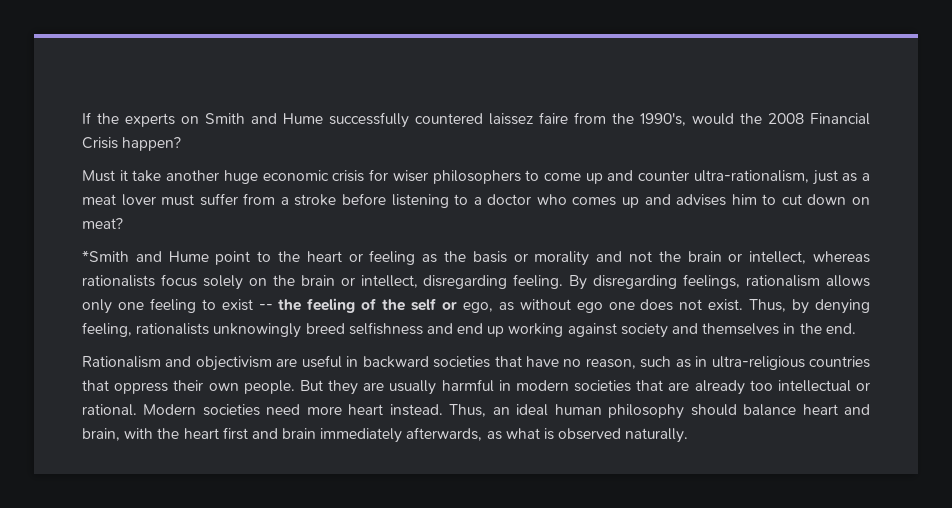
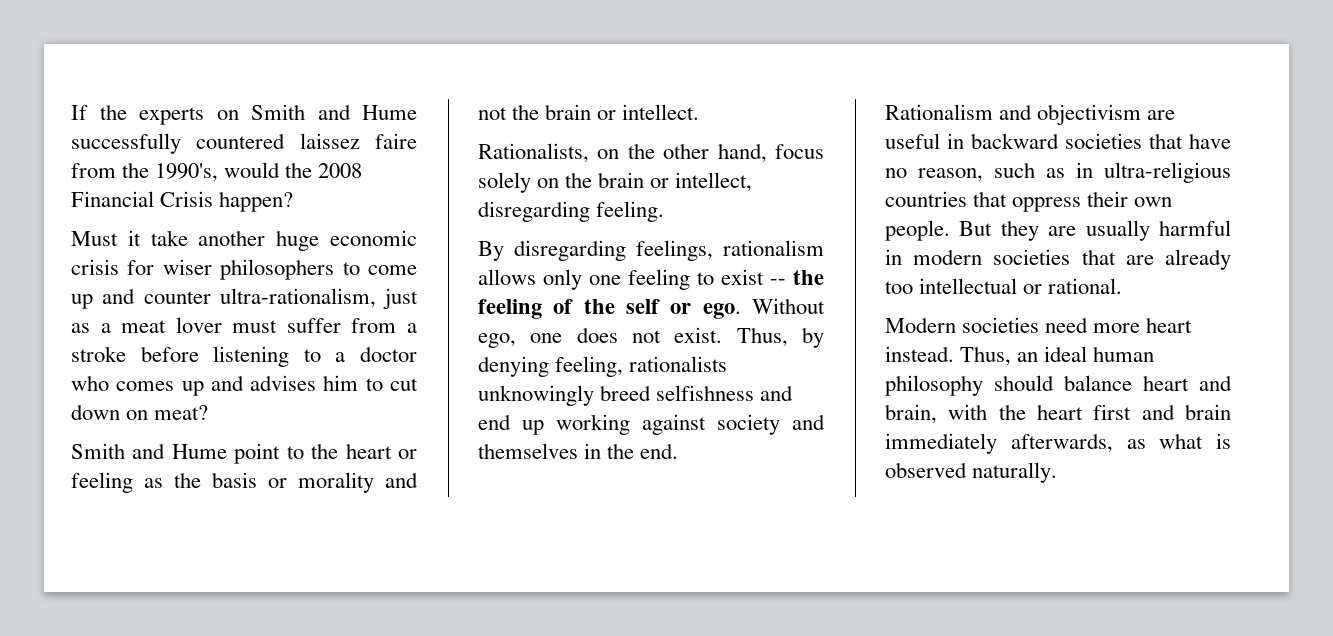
[82,250,129,262] *Smith -> [71,443,125,459] Smith
[749,251,870,264] [82,275,155,287] intellect, whereas rationalists -> [622,104,700,120] [478,143,767,163] intellect. // Rationalists, on the other hand,
(564, 281) none -> (665, 211) //
[462,299,603,313] ego, as without ego -> [702,298,825,319] [478,333,516,348] ego. Without ego,
(137, 410) none -> (1123, 286) //

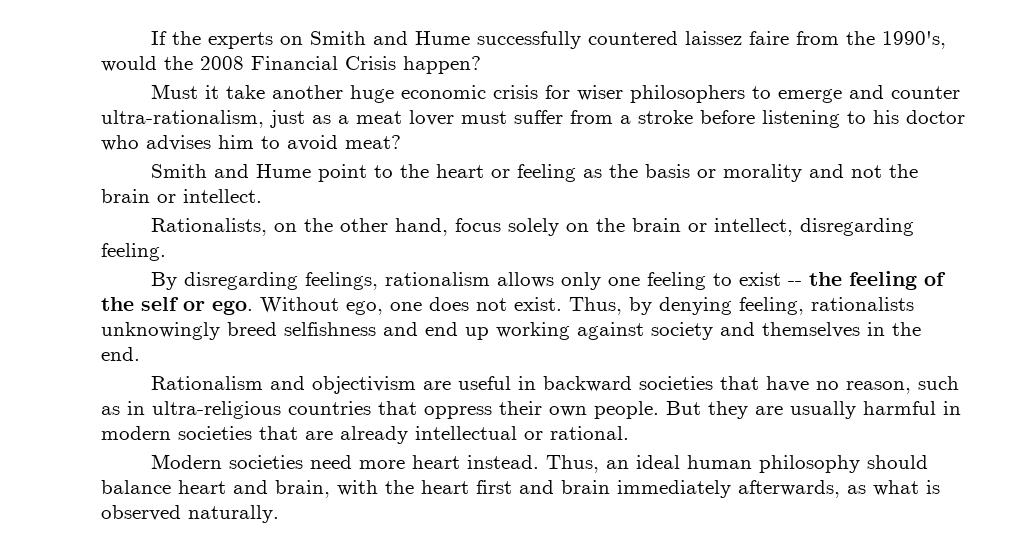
[368,265,417,275] [71,294,93,309] come up -> [778,89,843,103] emerge
[335,352,346,362] a -> [873,110,899,124] his
[116,375,418,396] [71,404,149,420] comes up and advises him to cut down on -> [146,135,338,151] advises him to avoid
[885,281,913,294] too -> (408, 435) none

